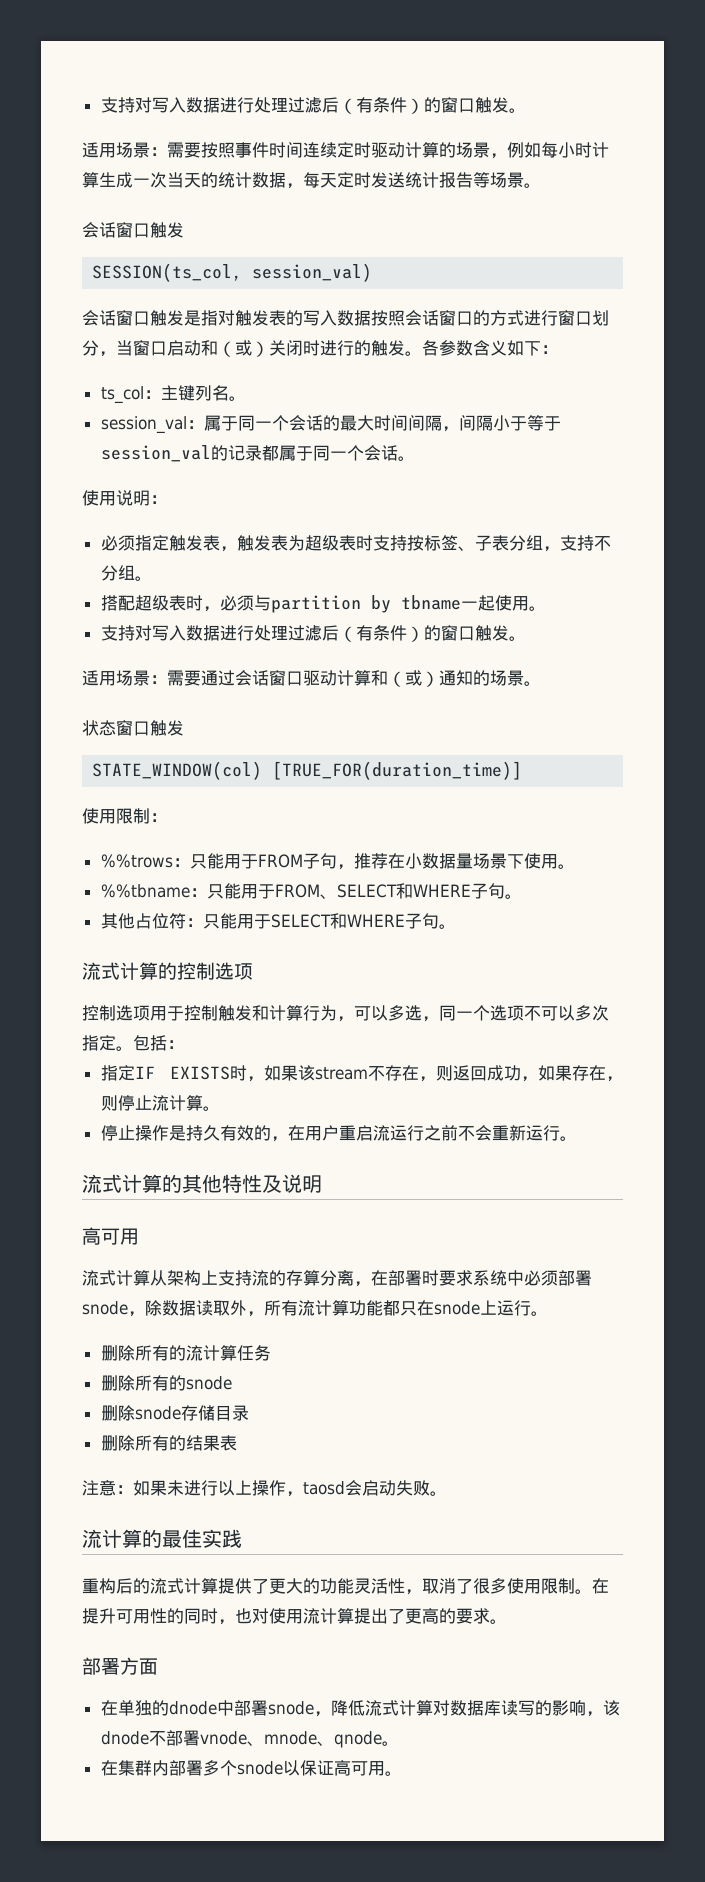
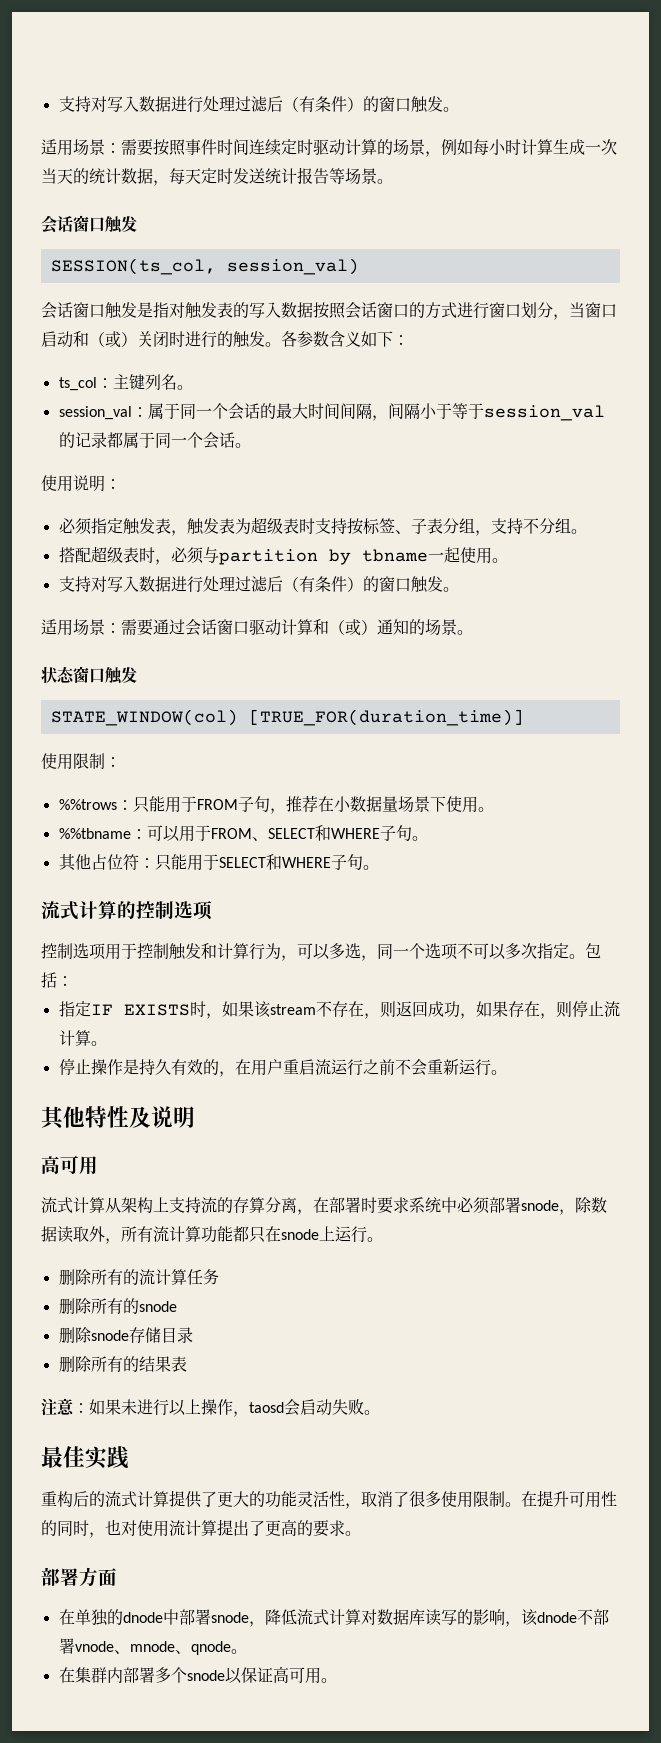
[206,883,241,899] 只能 -> [146,825,180,842] 可以
[82,1174,182,1193] 流式计算的 -> (507, 1072) none
[82,1529,162,1548] 流计算的 -> (380, 1412) none

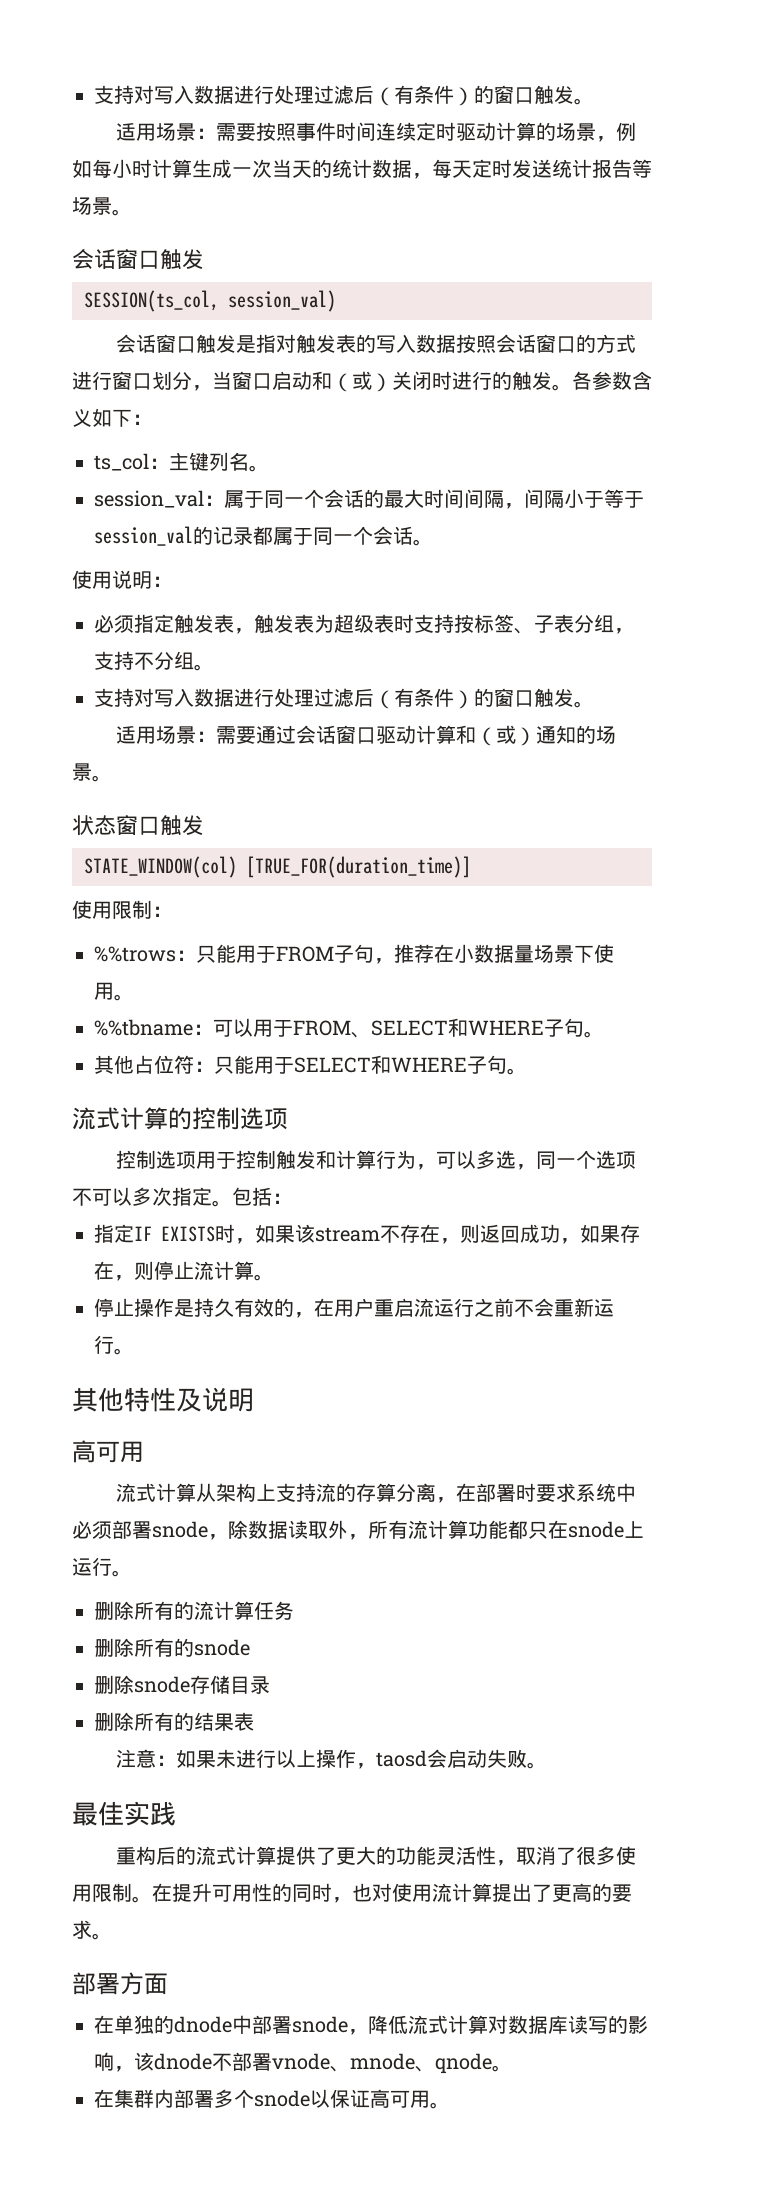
[58,546,508,565] // 搭配超级表时，必须与partition by tbname一起使用。 -> (214, 667) none

